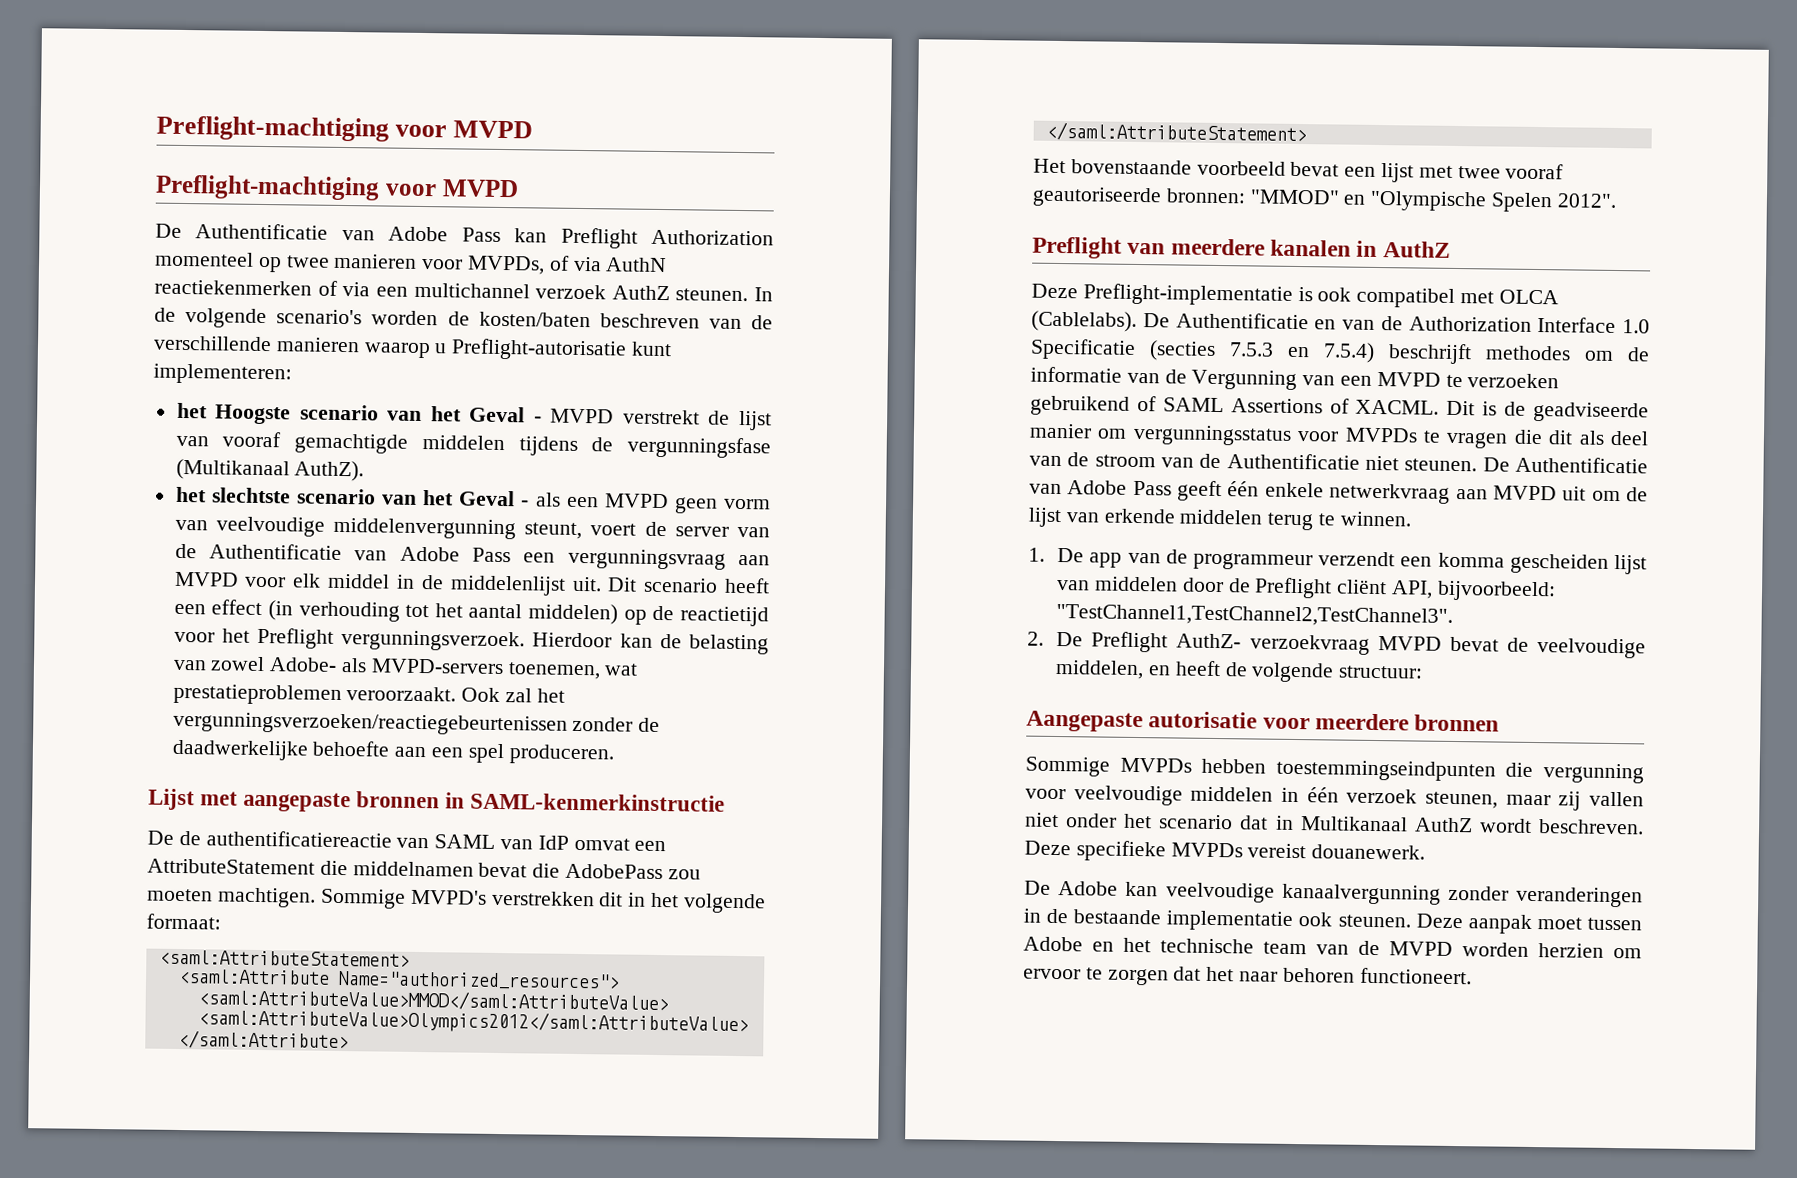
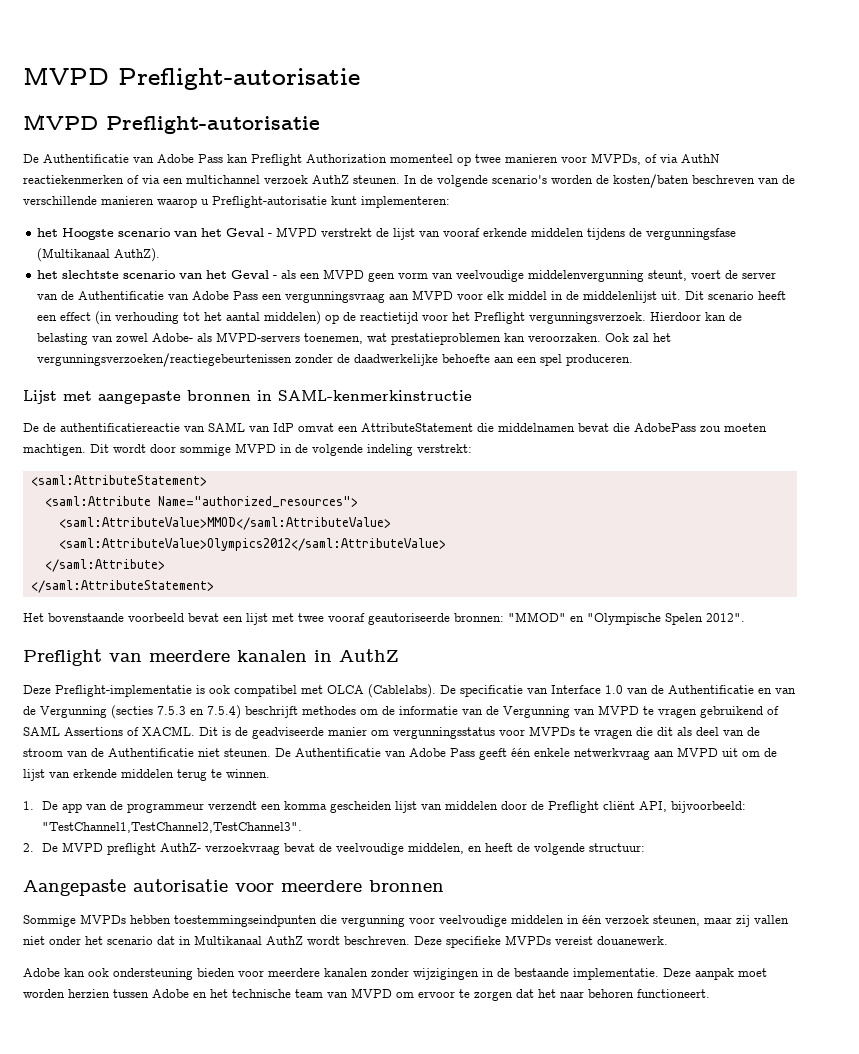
[156,115,534,142] [155,174,519,201] Preflight-machtiging voor MVPD // Preflight-machtiging voor MVPD -> [23,67,360,90] [23,114,320,134] MVPD Preflight-autorisatie // MVPD Preflight-autorisatie
[294,433,409,454] gemachtigde -> [483,228,528,237] erkende
[346,686,457,702] veroorzaakt. -> [504,333,602,342] kan veroorzaken.
[319,888,766,914] [146,913,221,930] Sommige MVPD's verstrekken dit in het volgende formaat: -> [90,443,472,456] Dit wordt door sommige MVPD in de volgende indeling verstrekt:
[1175,312,1650,334] [1030,338,1136,360] Authentificatie en van de Authorization Interface 1.0 Specificatie -> [460,685,796,697] [23,706,107,718] specificatie van Interface 1.0 van de Authentificatie en van de Vergunning
[1340,375,1373,386] een -> (595, 712) none
[1467,373,1560,389] verzoeken -> [658,708,697,718] vragen
[1091,631,1169,653] Preflight -> [62,842,157,855] MVPD preflight
[1377,636,1442,651] MVPD -> (281, 849) none
[1024,880,1051,895] De -> (668, 940) none
[1165,882,1643,908] [1023,908,1411,931] veelvoudige kanaalvergunning zonder veranderingen in de bestaande implementatie ook steunen. -> [88,968,659,980] ook ondersteuning bieden voor meerdere kanalen zonder wijzigingen in de bestaande implementatie.
(1582, 923) none -> [23,989,110,998] worden herzien
[1358,940,1604,958] de MVPD worden herzien -> [351,988,392,998] MVPD

